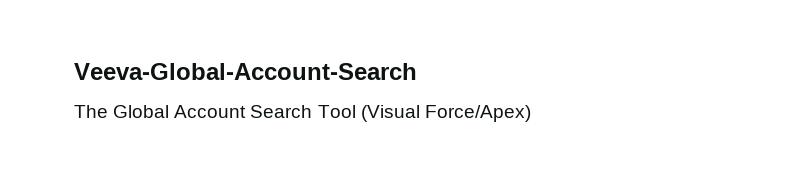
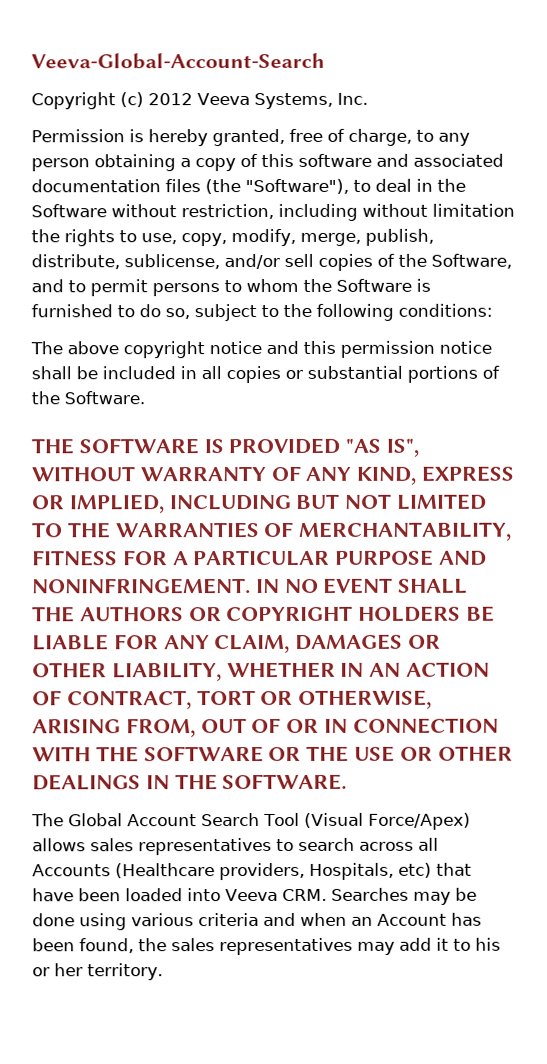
(417, 71) none -> [31,92,368,110] [31,128,470,147] [31,153,504,172] [31,178,466,195] [31,203,515,221] [31,228,434,247] [31,253,512,271] [31,278,431,297] [31,303,493,322] [30,340,492,359] [31,365,500,384] [31,391,145,405] [31,437,420,457] [31,465,515,485] [31,493,487,514] [31,521,513,541] [32,549,488,567] [32,577,469,595] [32,605,496,623] [32,633,442,654] [32,661,491,682] [32,689,433,710] [32,717,499,738] [32,745,513,763] [32,773,348,791] // Copyright (c) 2012 Veeva Systems, Inc. // Permission is hereby granted, free of charge, to any person obtaining a copy of this software and associated documentation files (the "Software"), to deal in the Software without restriction, including without limitation the rights to use, copy, modify, merge, publish, distribute, sublicense, and/or sell copies of the Software, and to permit persons to whom the Software is furnished to do so, subject to the following conditions: // The above copyright notice and this permission notice shall be included in all copies or substantial portions of the Software. // THE SOFTWARE IS PROVIDED "AS IS", WITHOUT WARRANTY OF ANY KIND, EXPRESS OR IMPLIED, INCLUDING BUT NOT LIMITED TO THE WARRANTIES OF MERCHANTABILITY, FITNESS FOR A PARTICULAR PURPOSE AND NONINFRINGEMENT. IN NO EVENT SHALL THE AUTHORS OR COPYRIGHT HOLDERS BE LIABLE FOR ANY CLAIM, DAMAGES OR OTHER LIABILITY, WHETHER IN AN ACTION OF CONTRACT, TORT OR OTHERWISE, ARISING FROM, OUT OF OR IN CONNECTION WITH THE SOFTWARE OR THE USE OR OTHER DEALINGS IN THE SOFTWARE.
(531, 113) none -> [32,837,439,856] [32,862,472,881] [32,887,477,905] [32,912,482,931] [32,937,501,956] [32,963,163,981] allows sales representatives to search across all Accounts (Healthcare providers, Hospitals, etc) that have been loaded into Veeva CRM. Searches may be done using various criteria and when an Account has been found, the sales representatives may add it to his or her territory.

